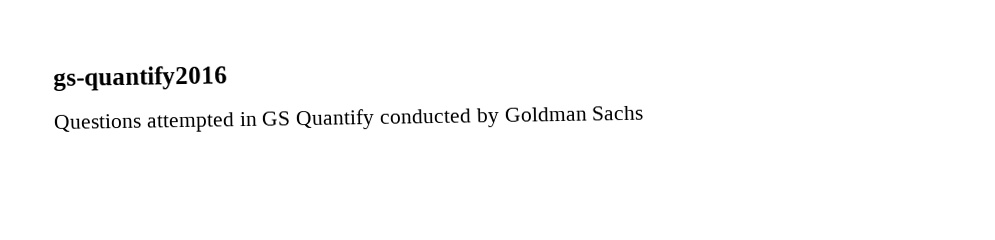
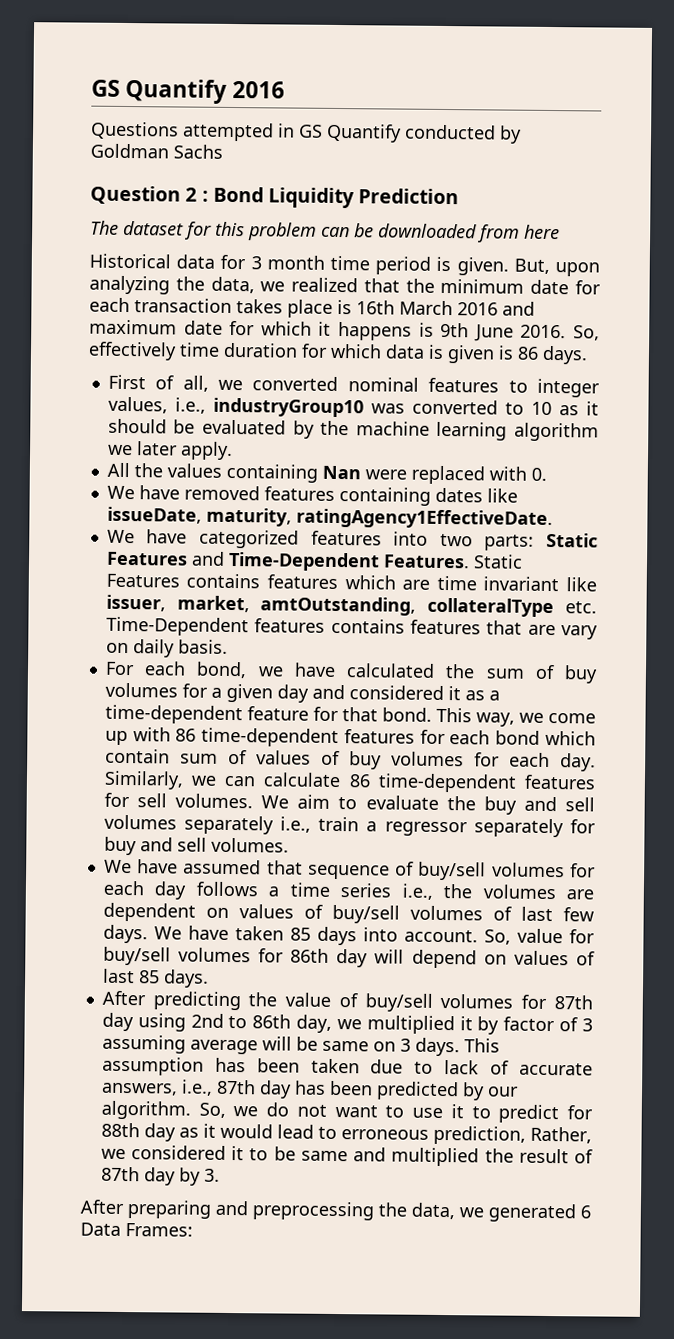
[53,65,228,92] gs-quantify2016 -> [91,78,286,104] GS Quantify 2016
(645, 113) none -> [90,185,460,209] [90,220,560,243] [89,253,600,277] [89,275,601,295] [89,297,535,318] [89,319,601,342] [88,341,588,365] [107,374,600,398] [107,396,599,418] [107,418,599,442] [107,441,233,461] [106,462,547,485] [106,485,518,506] [106,506,553,530] [106,529,599,551] [105,551,523,572] [105,573,597,592] [105,594,597,618] [105,616,598,640] [105,639,228,658] [104,661,599,684] [104,682,500,703] [104,704,596,727] [104,727,596,748] [104,748,596,772] [103,770,596,793] [103,792,595,815] [103,814,596,838] [103,836,289,856] [103,859,596,881] [102,880,594,900] [102,902,594,924] [102,924,595,946] [102,946,595,969] [102,968,209,988] [101,990,593,1012] [101,1012,594,1035] [101,1034,500,1057] [101,1056,593,1076] [100,1079,519,1101] [100,1100,593,1124] [100,1122,592,1145] [100,1145,594,1167] [100,1166,220,1186] [80,1199,591,1223] [80,1222,193,1237] // Question 2 : Bond Liquidity Prediction // The dataset for this problem can be downloaded from here // Historical data for 3 month time period is given. But, upon analyzing the data, we realized that the minimum date for each transaction takes place is 16th March 2016 and maximum date for which it happens is 9th June 2016. So, effectively time duration for which data is given is 86 days. // First of all, we converted nominal features to integer values, i.e., industryGroup10 was converted to 10 as it should be evaluated by the machine learning algorithm we later apply. // All the values containing Nan were replaced with 0. // We have removed features containing dates like issueDate, maturity, ratingAgency1EffectiveDate. // We have categorized features into two parts: Static Features and Time-Dependent Features. Static Features contains features which are time invariant like issuer, market, amtOutstanding, collateralType etc. Time-Dependent features contains features that are vary on daily basis. // For each bond, we have calculated the sum of buy volumes for a given day and considered it as a time-dependent feature for that bond. This way, we come up with 86 time-dependent features for each bond which contain sum of values of buy volumes for each day. Similarly, we can calculate 86 time-dependent features for sell volumes. We aim to evaluate the buy and sell volumes separately i.e., train a regressor separately for buy and sell volumes. // We have assumed that sequence of buy/sell volumes for each day follows a time series i.e., the volumes are dependent on values of buy/sell volumes of last few days. We have taken 85 days into account. So, value for buy/sell volumes for 86th day will depend on values of last 85 days. // After predicting the value of buy/sell volumes for 87th day using 2nd to 86th day, we multiplied it by factor of 3 assuming average will be same on 3 days. This assumption has been taken due to lack of accurate answers, i.e., 87th day has been predicted by our algorithm. So, we do not want to use it to predict for 88th day as it would lead to erroneous prediction, Rather, we considered it to be same and multiplied the result of 87th day by 3. // After preparing and preprocessing the data, we generated 6 Data Frames:

